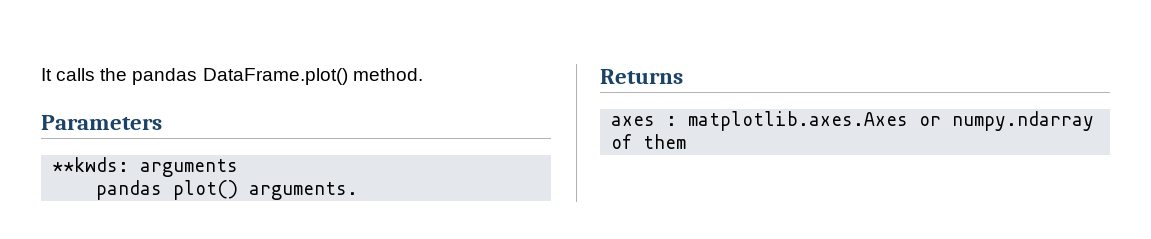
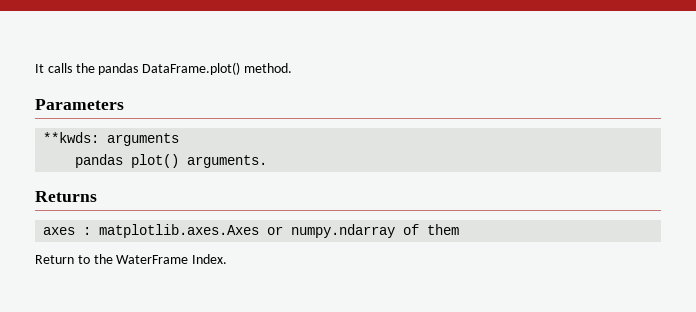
(687, 141) none -> [35,254,228,264] // Return to the WaterFrame Index.

